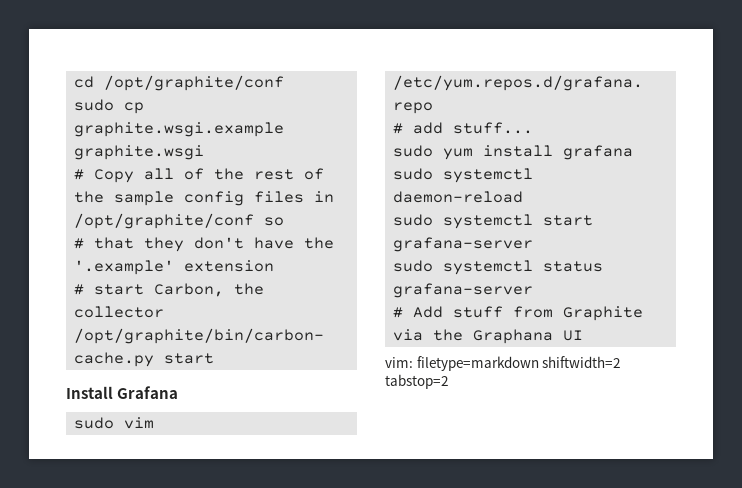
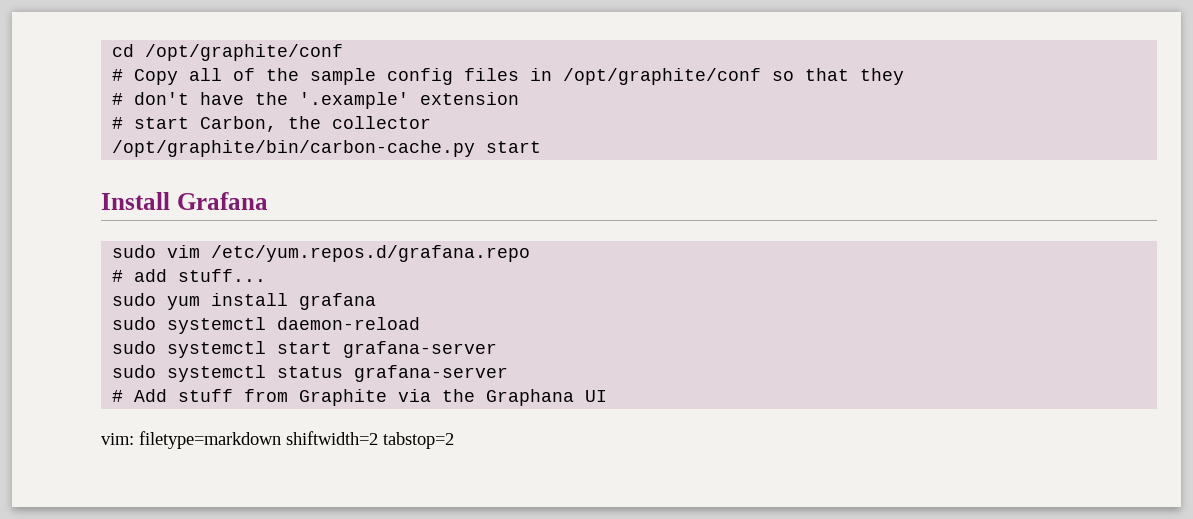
[74,99,145,114] [74,122,285,137] [74,145,205,160] // sudo cp graphite.wsgi.example graphite.wsgi -> (344, 52) none
[254,168,325,180] [74,191,105,203] rest of the -> (300, 74) none
[74,237,185,252] // # that they -> [805,68,905,85] [112,93,124,105] that they // #

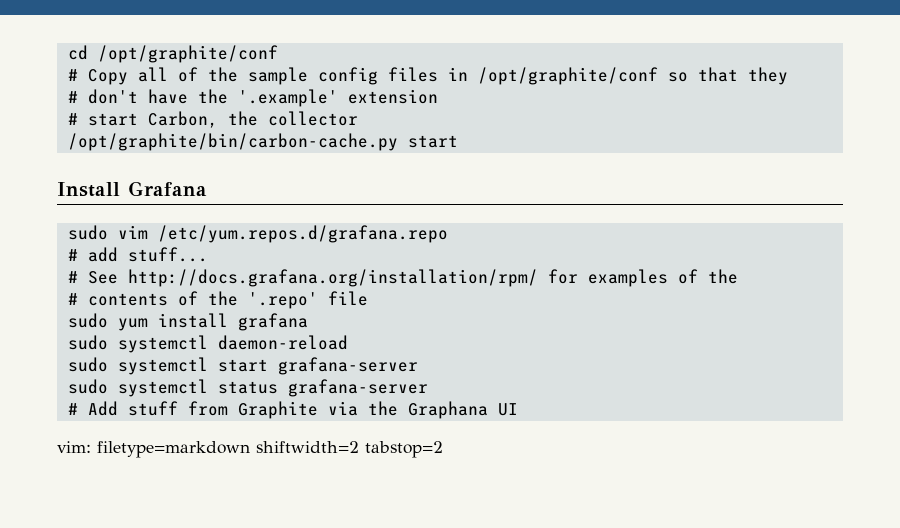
(267, 275) none -> [67,269,738,287] [67,291,368,309] // # See http://docs.grafana.org/installation/rpm/ for examples of the // # contents of the '.repo' file

